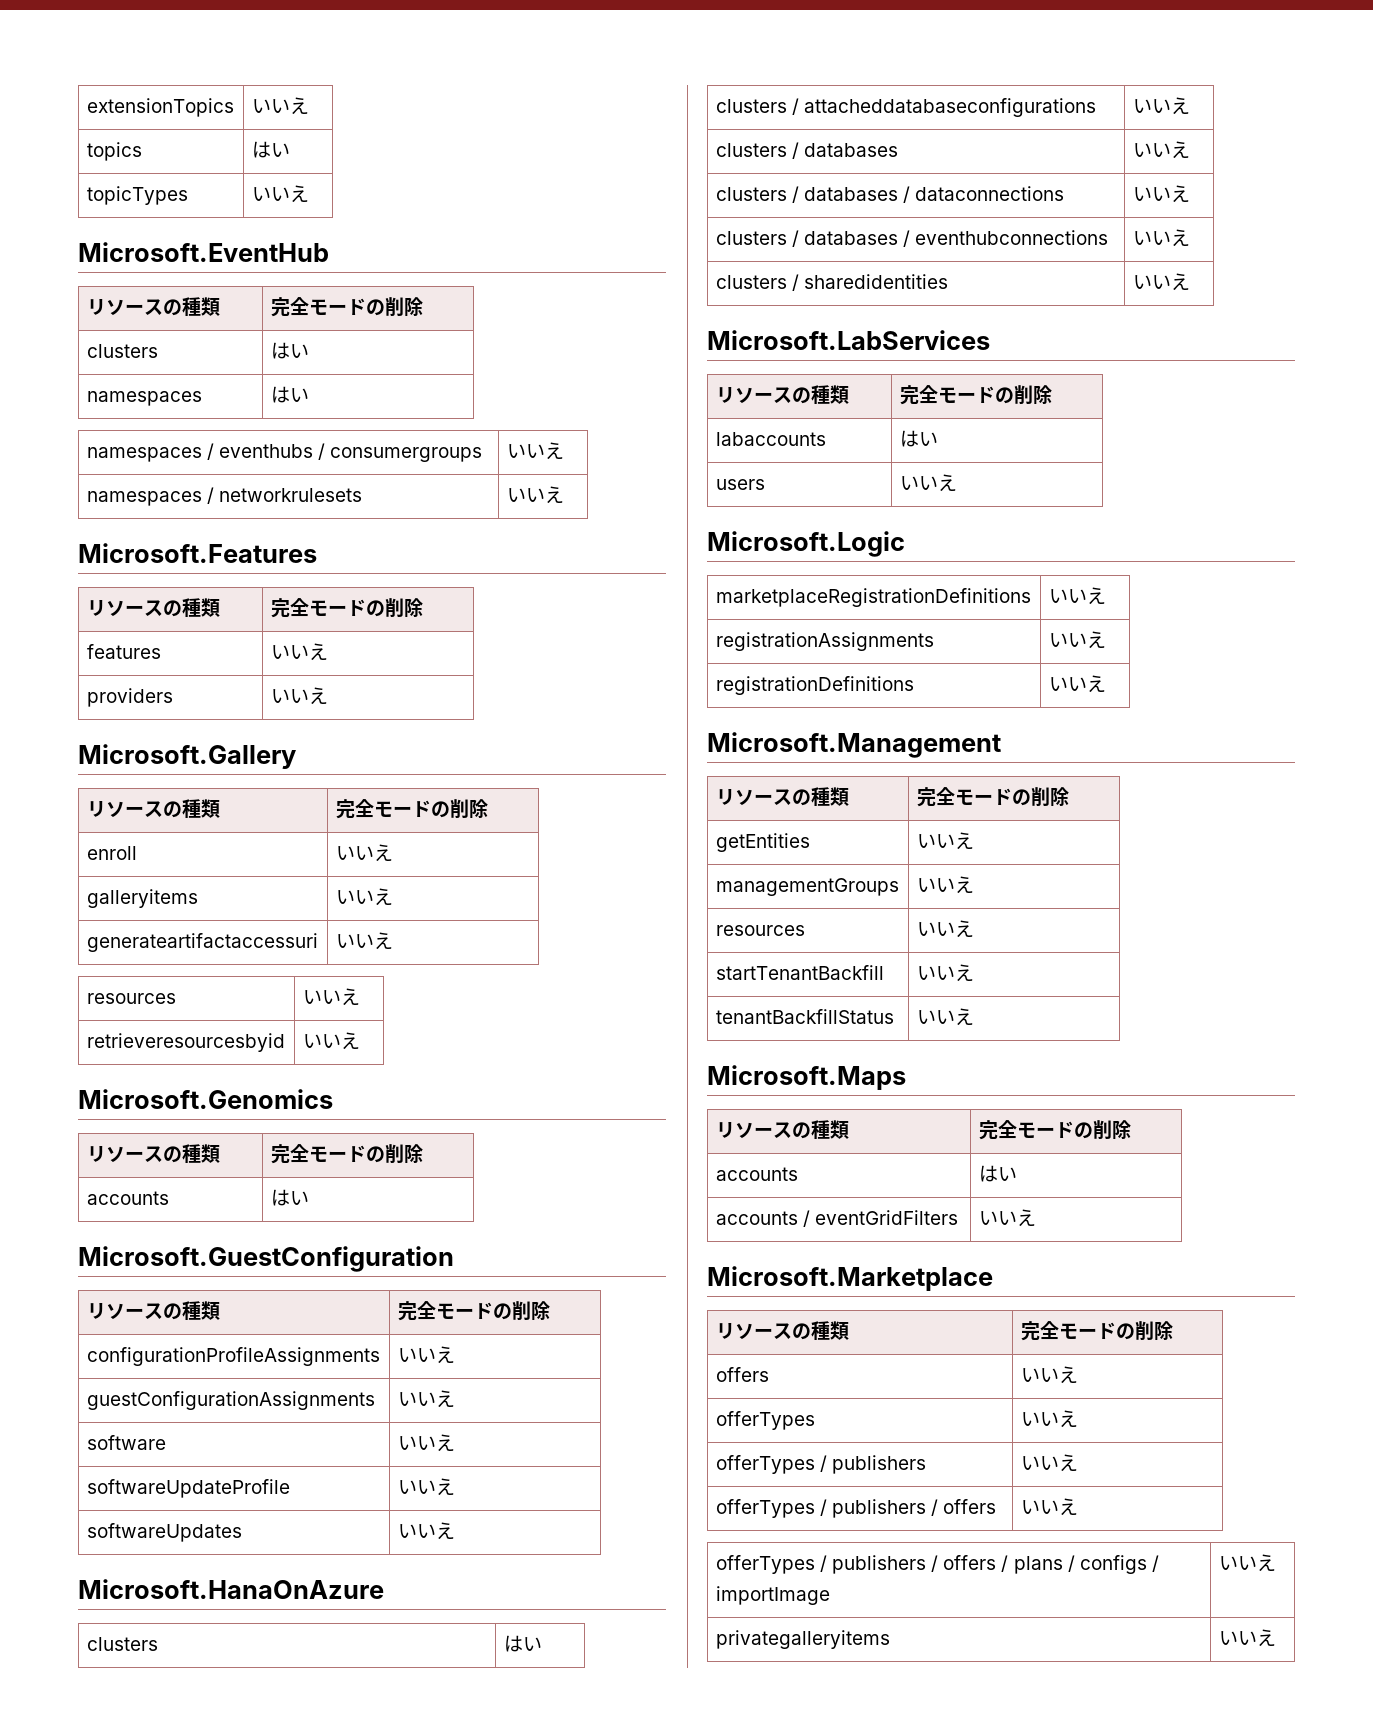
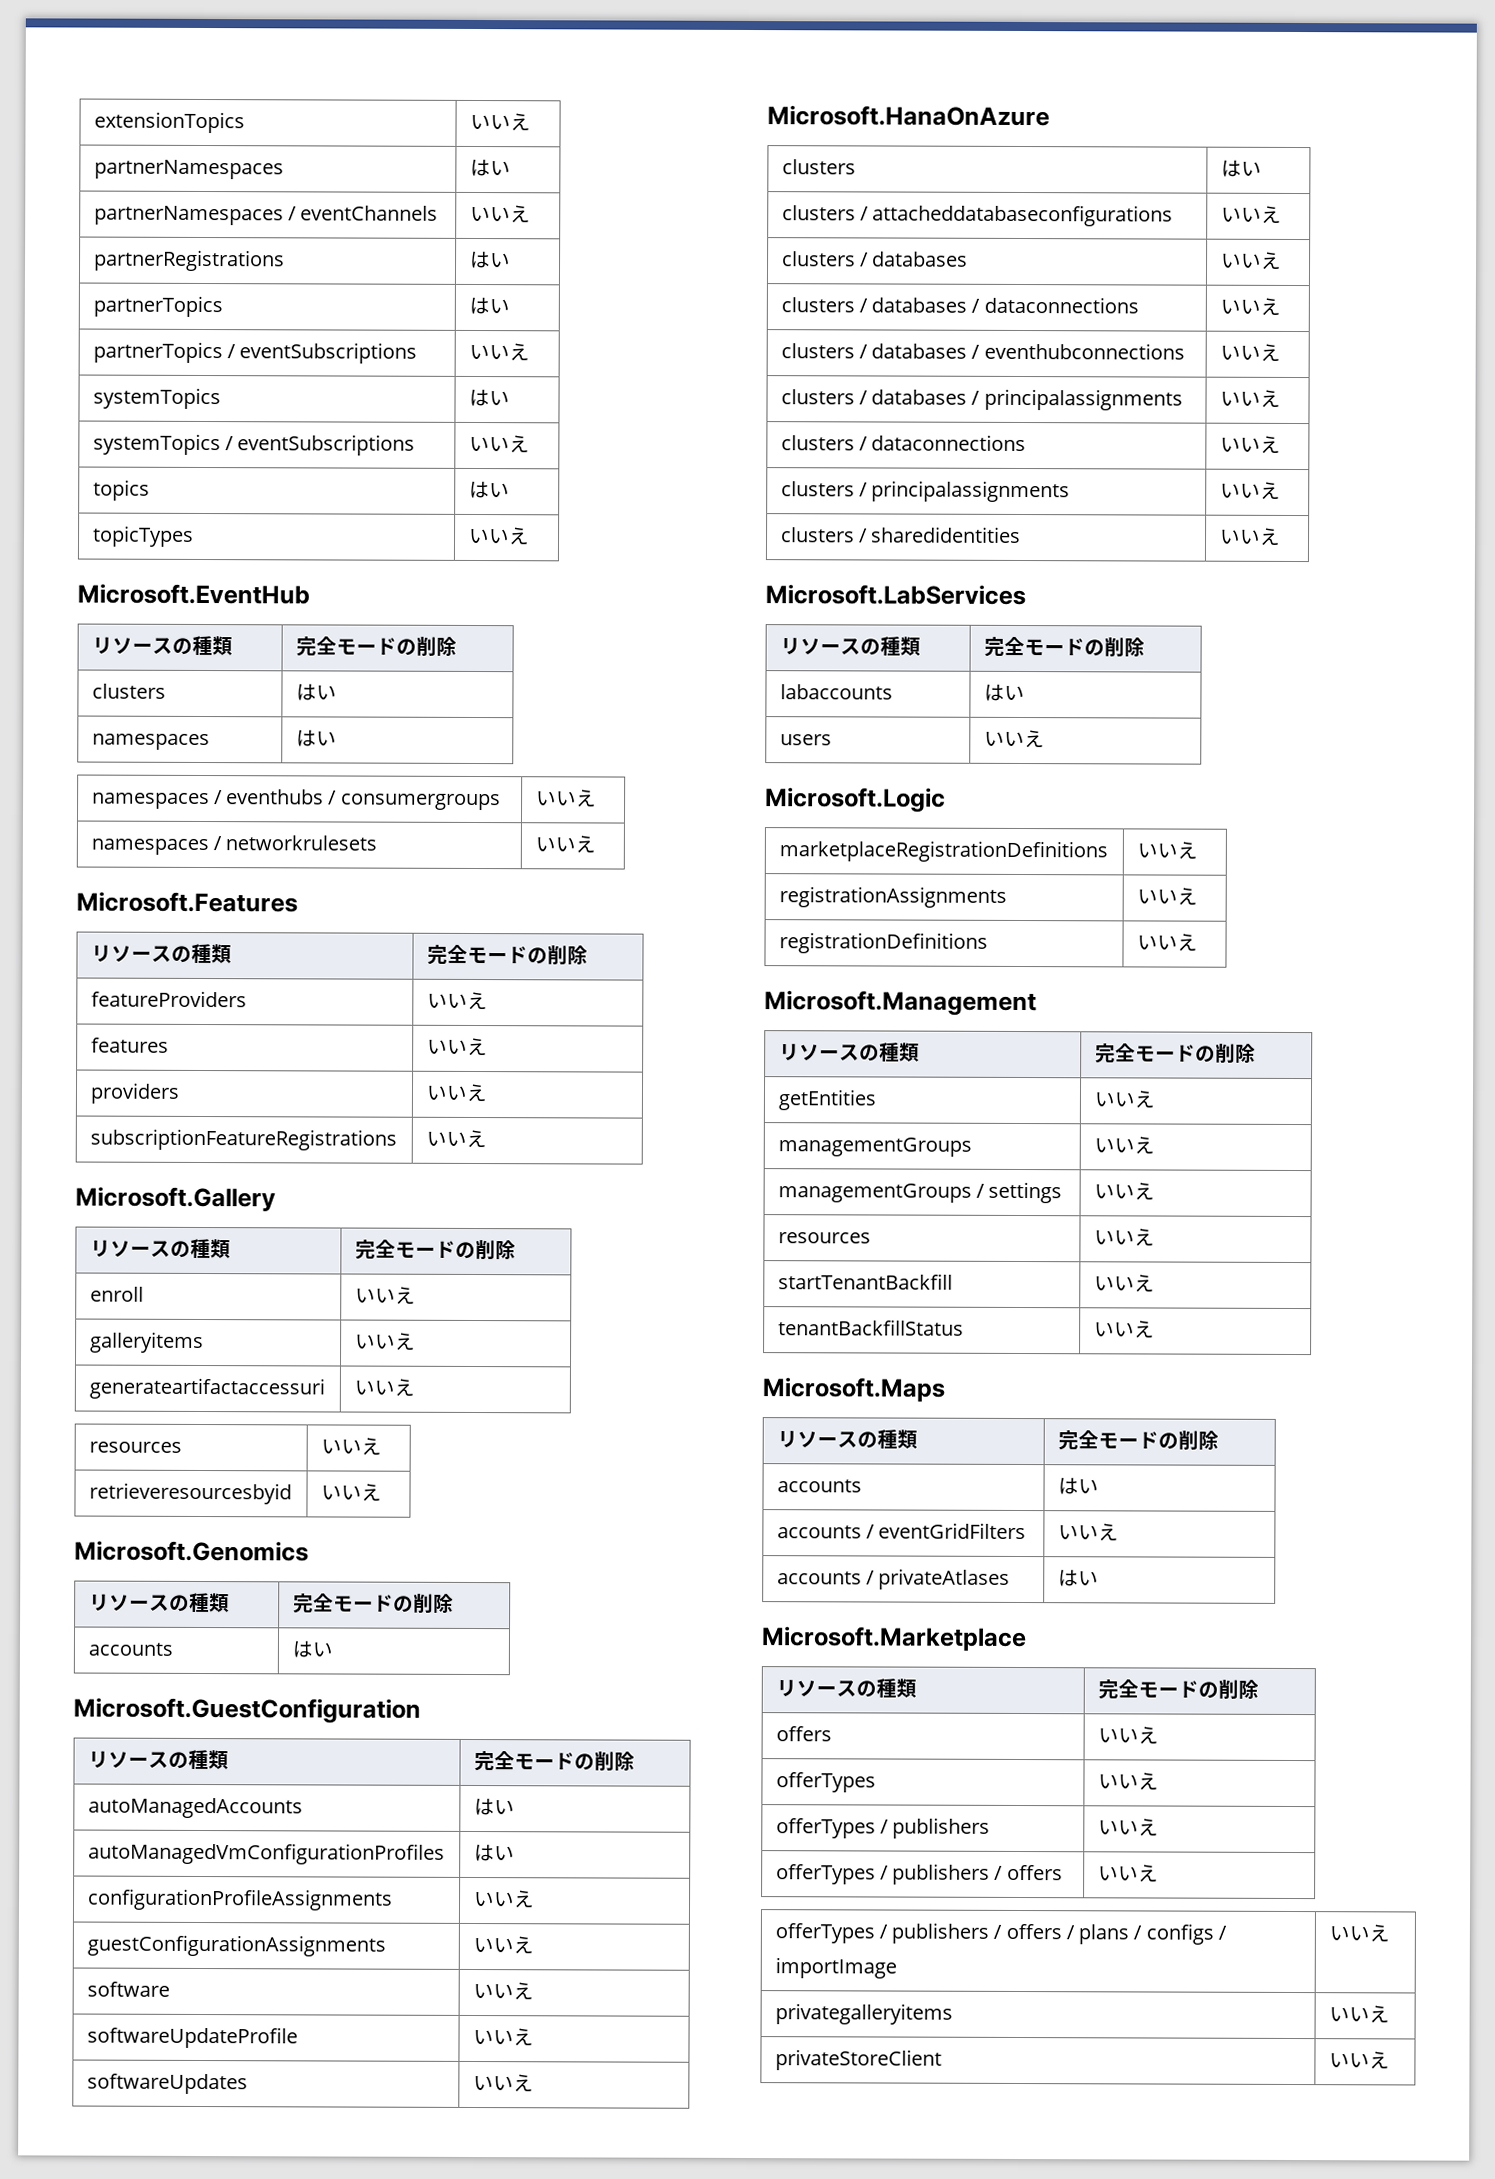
(309, 106) none -> [93,159,284,180] [469,158,511,177] [93,205,439,226] [469,205,531,224] [92,249,285,272] [469,250,511,269] [92,295,223,318] [468,296,510,315] [92,341,418,364] [468,343,530,362] [92,387,221,410] [468,388,510,407] [92,433,416,456] [468,435,530,454] // partnerNamespaces | はい // partnerNamespaces / eventChannels | いいえ // partnerRegistrations | はい // partnerTopics | はい // partnerTopics / eventSubscriptions | いいえ // systemTopics | はい // systemTopics / eventSubscriptions | いいえ
(423, 607) none -> [90,990,247,1008] [426,991,488,1011] // featureProviders | いいえ
(328, 696) none -> [89,1128,397,1151] [425,1129,487,1149] // subscriptionFeatureRegistrations | いいえ
(550, 1310) none -> [87,1797,303,1819] [473,1798,515,1816] [87,1842,445,1865] [473,1843,515,1862] // autoManagedAccounts | はい // autoManagedVmConfigurationProfiles | はい
(1190, 238) none -> [780,388,1183,411] [1219,389,1281,408] [780,434,1027,452] [1219,435,1281,454] [780,480,1071,503] [1219,481,1281,500] // clusters / databases / principalassignments | いいえ // clusters / dataconnections | いいえ // clusters / principalassignments | いいえ
(974, 885) none -> [777,1181,1063,1204] [1093,1182,1155,1201] // managementGroups / settings | いいえ
(1036, 1218) none -> [776,1568,1011,1590] [1057,1569,1099,1587] // accounts / privateAtlases | はい
(1276, 1638) none -> [774,2049,942,2071] [1328,2051,1390,2070] // privateStoreClient | いいえ

